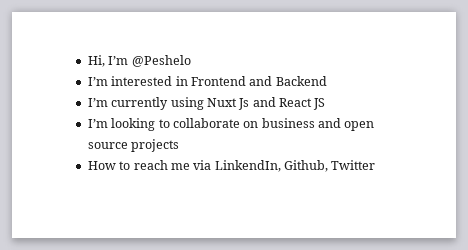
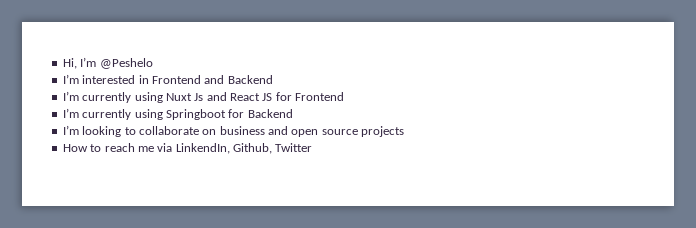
(326, 104) none -> [275,92,345,101] [62,108,293,120] for Frontend // I’m currently using Springboot for Backend

